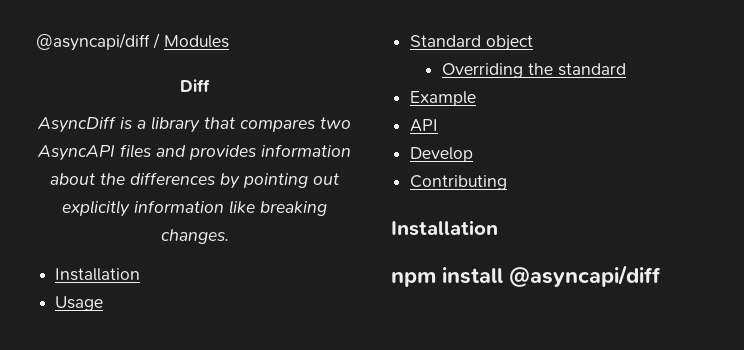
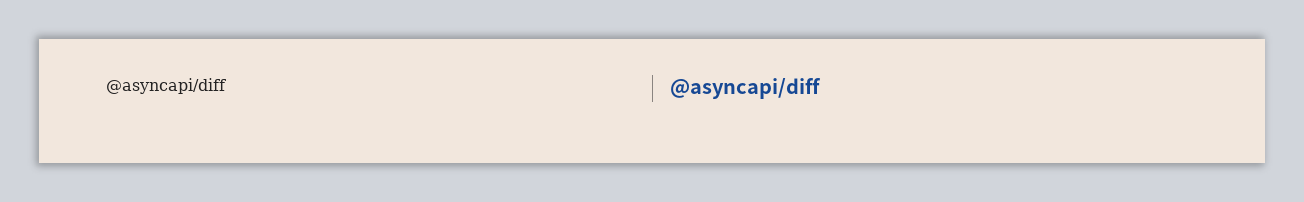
[36,33,229,51] [180,79,210,92] [37,116,351,133] [37,144,351,161] [50,172,339,189] [62,200,327,217] [160,229,229,244] [55,268,141,281] [55,296,104,311] [410,35,534,51] [441,63,626,78] [410,91,477,106] [410,119,439,132] [410,147,474,162] [410,175,508,190] [391,220,498,236] [391,267,503,287] @asyncapi/diff / Modules // Diff // AsyncDiff is a library that compares two AsyncAPI files and provides information about the differences by pointing out explicitly information like breaking changes. // Installation // Usage // Standard object // Overriding the standard // Example // API // Develop // Contributing // Installation // npm install -> [106,78,226,94] @asyncapi/diff //

